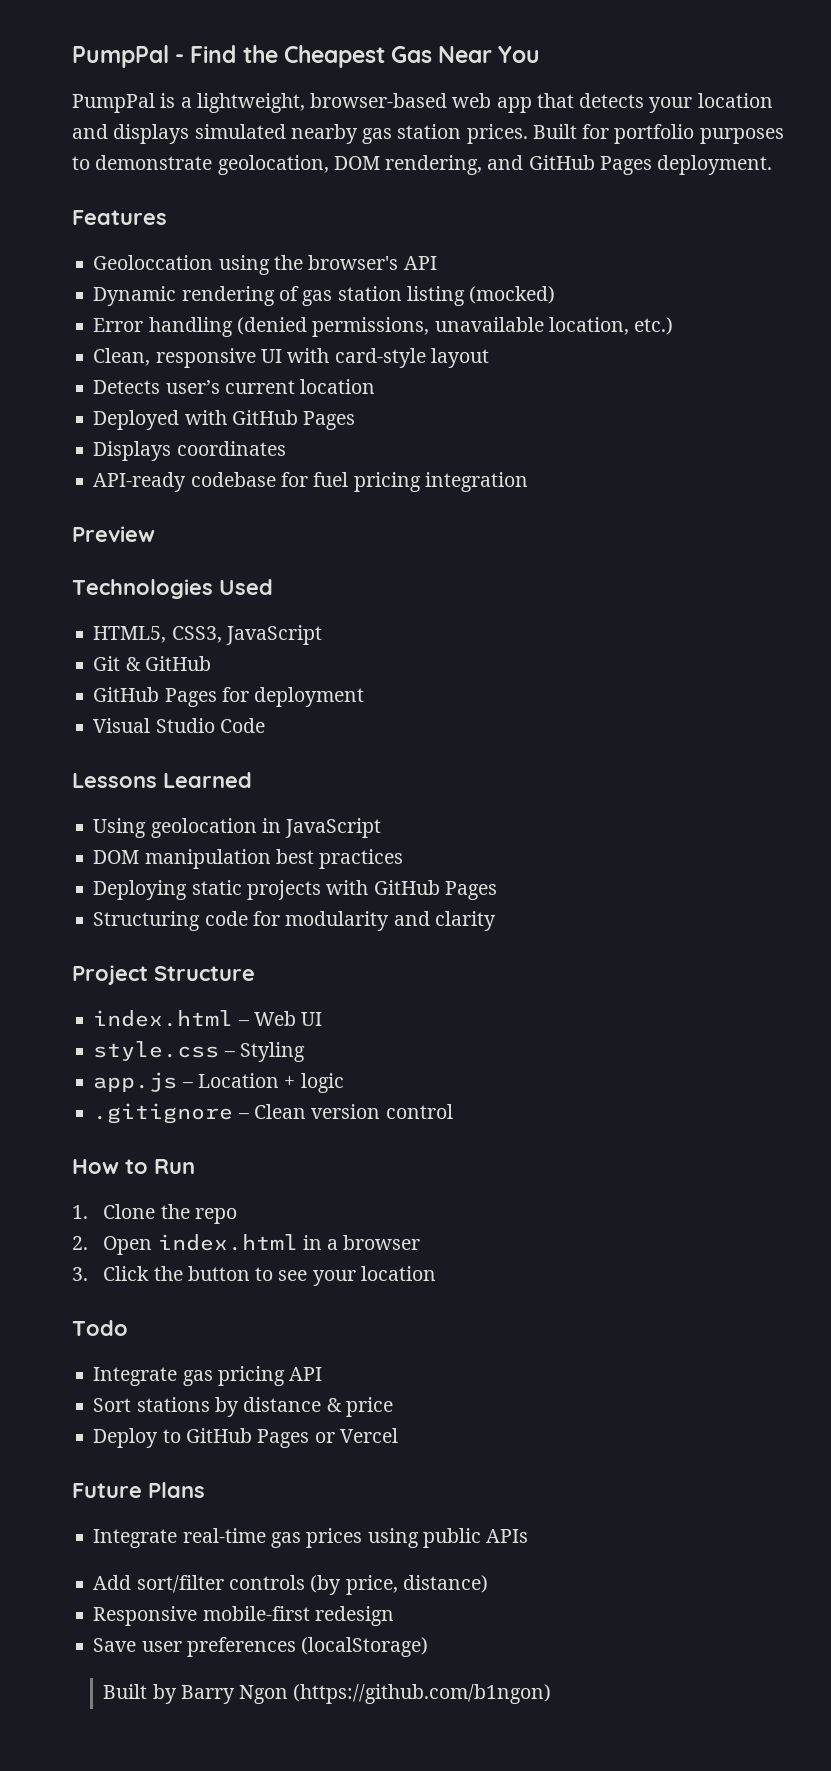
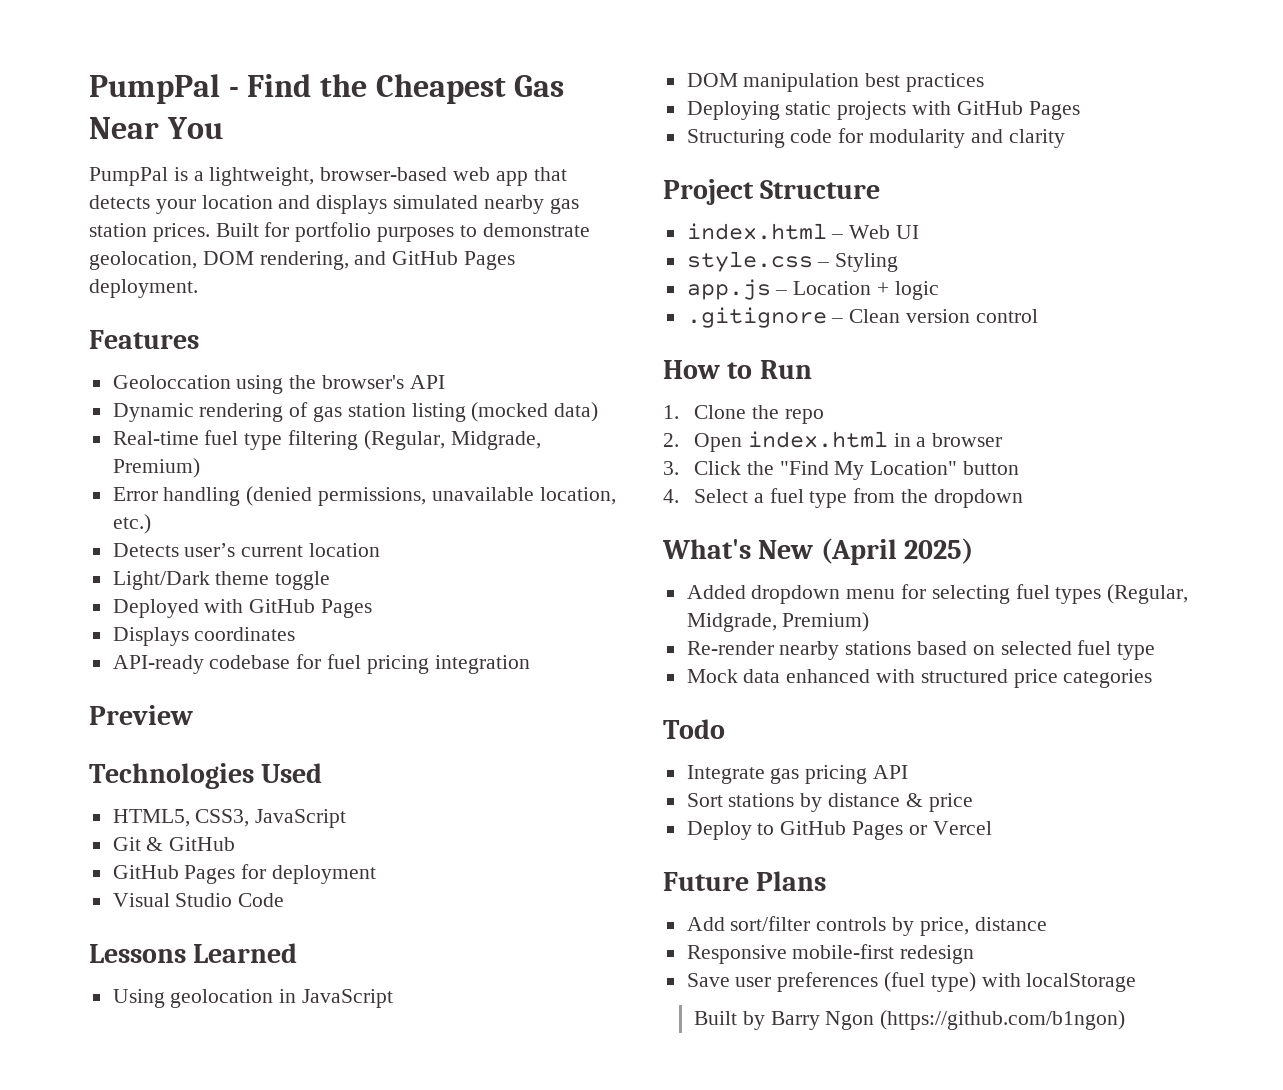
[469,286,556,304] (mocked) -> [471,402,599,422] [112,430,541,450] [112,458,200,478] (mocked data) // Real-time fuel type filtering (Regular, Midgrade, Premium)
[93,348,489,368] // Clean, responsive UI with card-style layout -> (151, 524) none
(376, 386) none -> [112,571,331,590] // Light/Dark theme toggle
[187,1266,437,1286] button to see your location -> [779,461,1019,480] [663,488,1023,508] [662,538,974,565] [686,584,1189,604] [686,612,870,632] [686,640,1156,660] [686,669,1153,688] "Find My Location" button // 4. Select a fuel type from the dropdown // What's New (April 2025) // Added dropdown menu for selecting fuel types (Regular, Midgrade, Premium) // Re-render nearby stations based on selected fuel type // Mock data enhanced with structured price categories
[93,1528,529,1548] // Integrate real-time gas prices using public APIs -> (827, 881) none
[310,1575,488,1595] (by price, distance) -> [892,917,1047,936] by price, distance
[301,1637,429,1657] (localStorage) -> [884,972,1137,992] (fuel type) with localStorage

